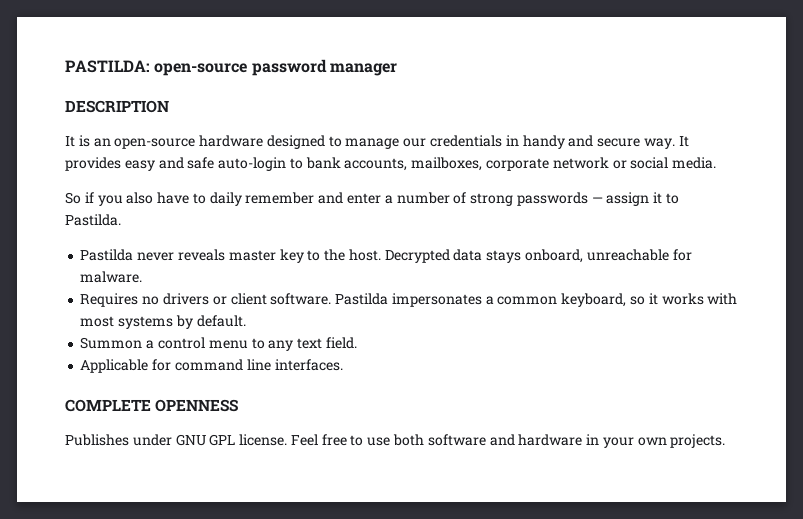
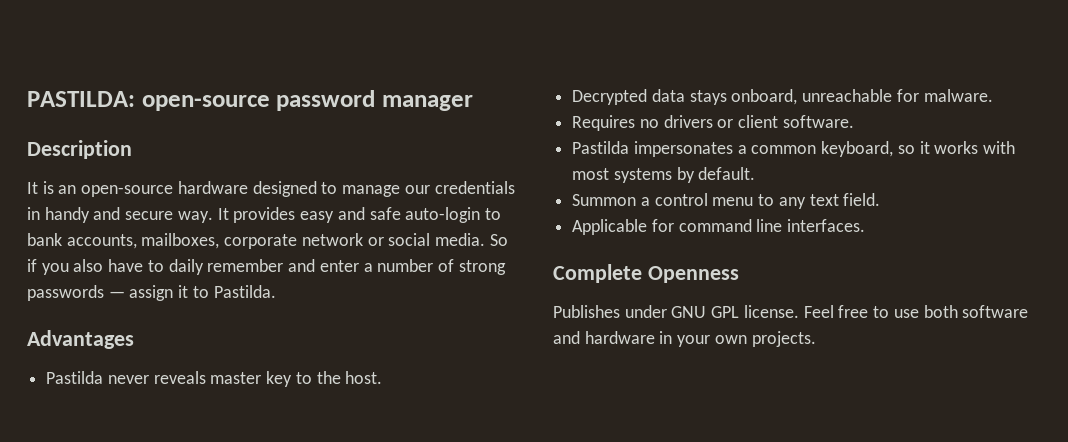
[65,100,169,113] DESCRIPTION -> [27,140,132,159] Description
(717, 163) // -> (486, 239) none
(121, 220) none -> [27,330,134,349] // Advantages
(381, 255) none -> (383, 377) //
(332, 299) none -> (854, 121) //
[65,399,239,412] COMPLETE OPENNESS -> [553,264,739,283] Complete Openness

